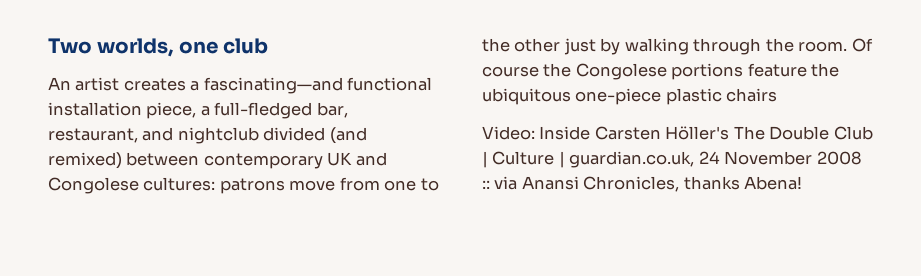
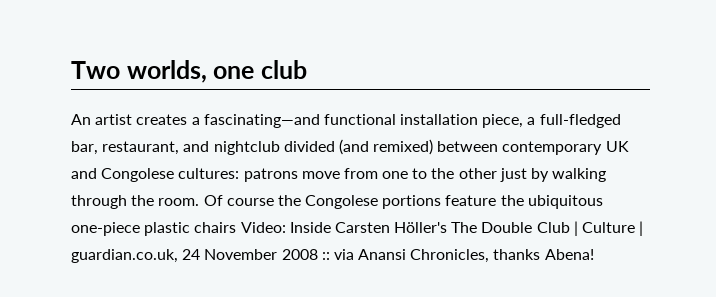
(778, 95) // -> (237, 227) none

